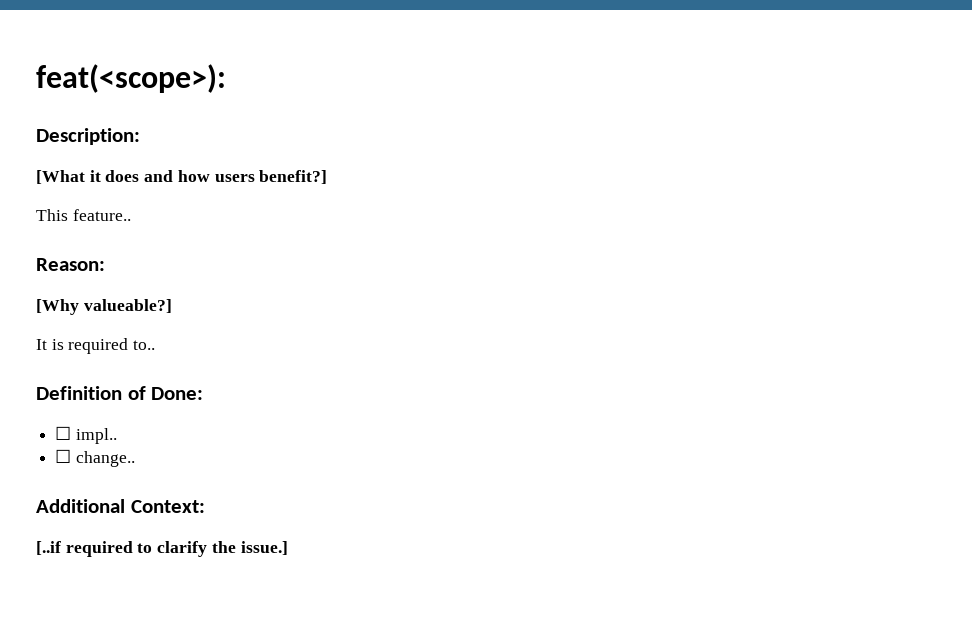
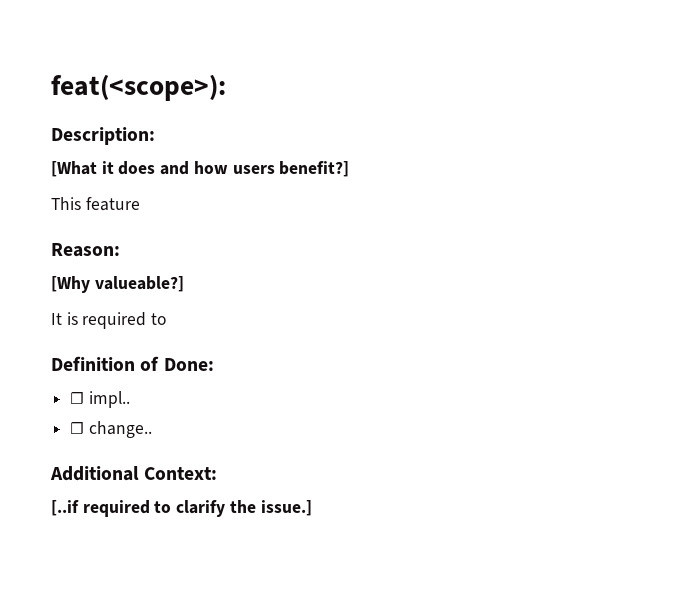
[72,209,131,221] feature.. -> [85,197,140,211] feature
[133,340,156,350] to.. -> [151,313,167,325] to

